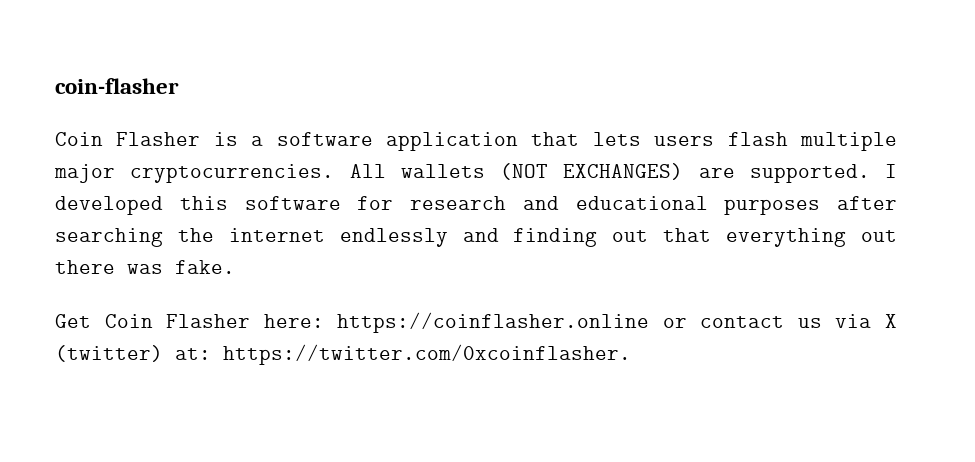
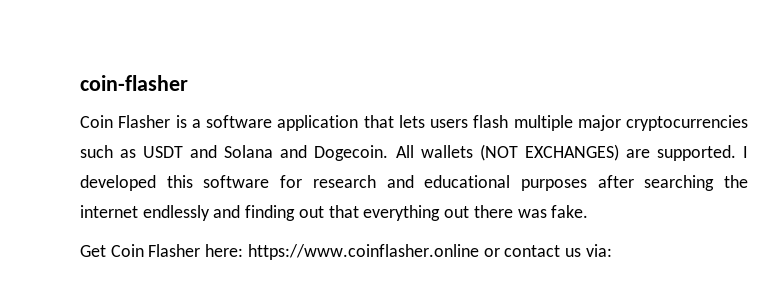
[130,164,335,183] cryptocurrencies. -> [626,115,748,131] [80,145,389,161] cryptocurrencies such as USDT and Solana and Dogecoin.
[337,312,650,333] https://coinflasher.online -> [247,244,479,260] https://www.coinflasher.online
[835,314,897,328] [55,344,631,365] via X (twitter) at: https://twitter.com/0xcoinflasher. -> [585,244,612,257] via:

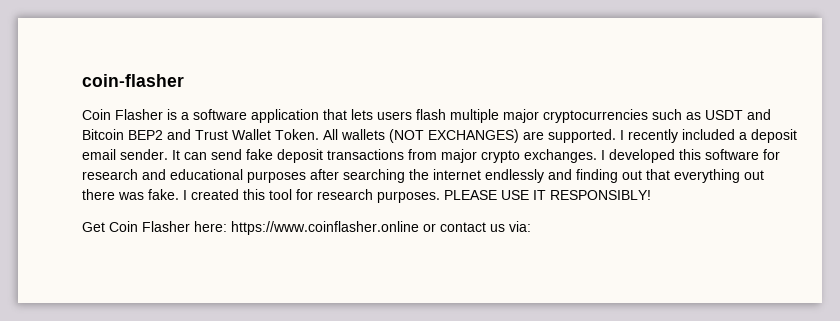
[224,145,389,161] Solana and Dogecoin. -> [82,129,319,140] Bitcoin BEP2 and Trust Wallet Token.
(749, 152) none -> [628,129,797,143] [82,149,605,163] recently included a deposit email sender. It can send fake deposit transactions from major crypto exchanges. I
(589, 211) none -> [183,189,651,203] I created this tool for research purposes. PLEASE USE IT RESPONSIBLY!

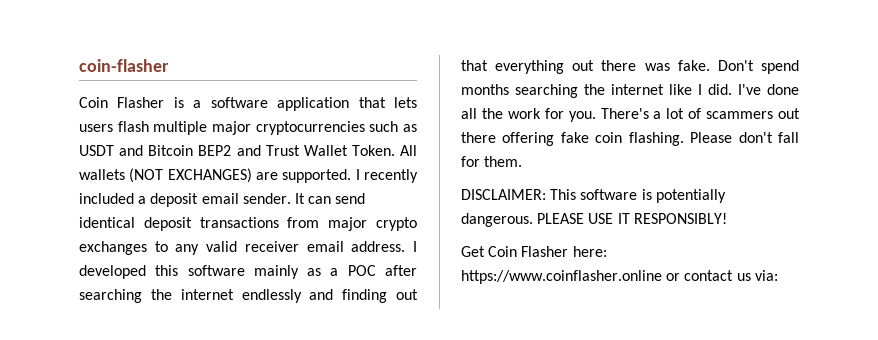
[246,149,273,160] fake -> [79,217,135,228] identical
[524,149,780,163] [82,169,306,183] exchanges. I developed this software for research and educational purposes -> [79,241,417,255] [79,265,376,279] exchanges to any valid receiver email address. I developed this software mainly as a POC
[183,189,440,203] I created this tool for research purposes. -> [717,60,799,74] [461,84,799,98] [461,108,800,122] [461,132,799,146] [461,156,523,167] [461,189,726,203] [461,213,533,227] Don't spend months searching the internet like I did. I've done all the work for you. There's a lot of scammers out there offering fake coin flashing. Please don't fall for them. // DISCLAIMER: This software is potentially dangerous.

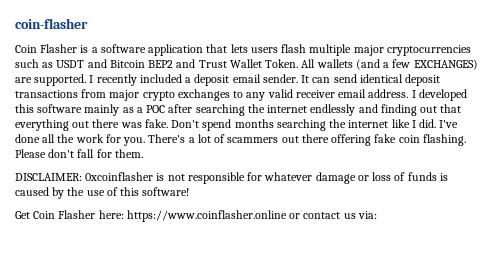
[129,168,164,183] (NOT -> [355,59,411,70] (and a few
[550,189,726,203] [461,213,727,227] This software is potentially dangerous. PLEASE USE IT RESPONSIBLY! -> [85,172,448,184] [15,187,190,199] 0xcoinflasher is not responsible for whatever damage or loss of funds is caused by the use of this software!

